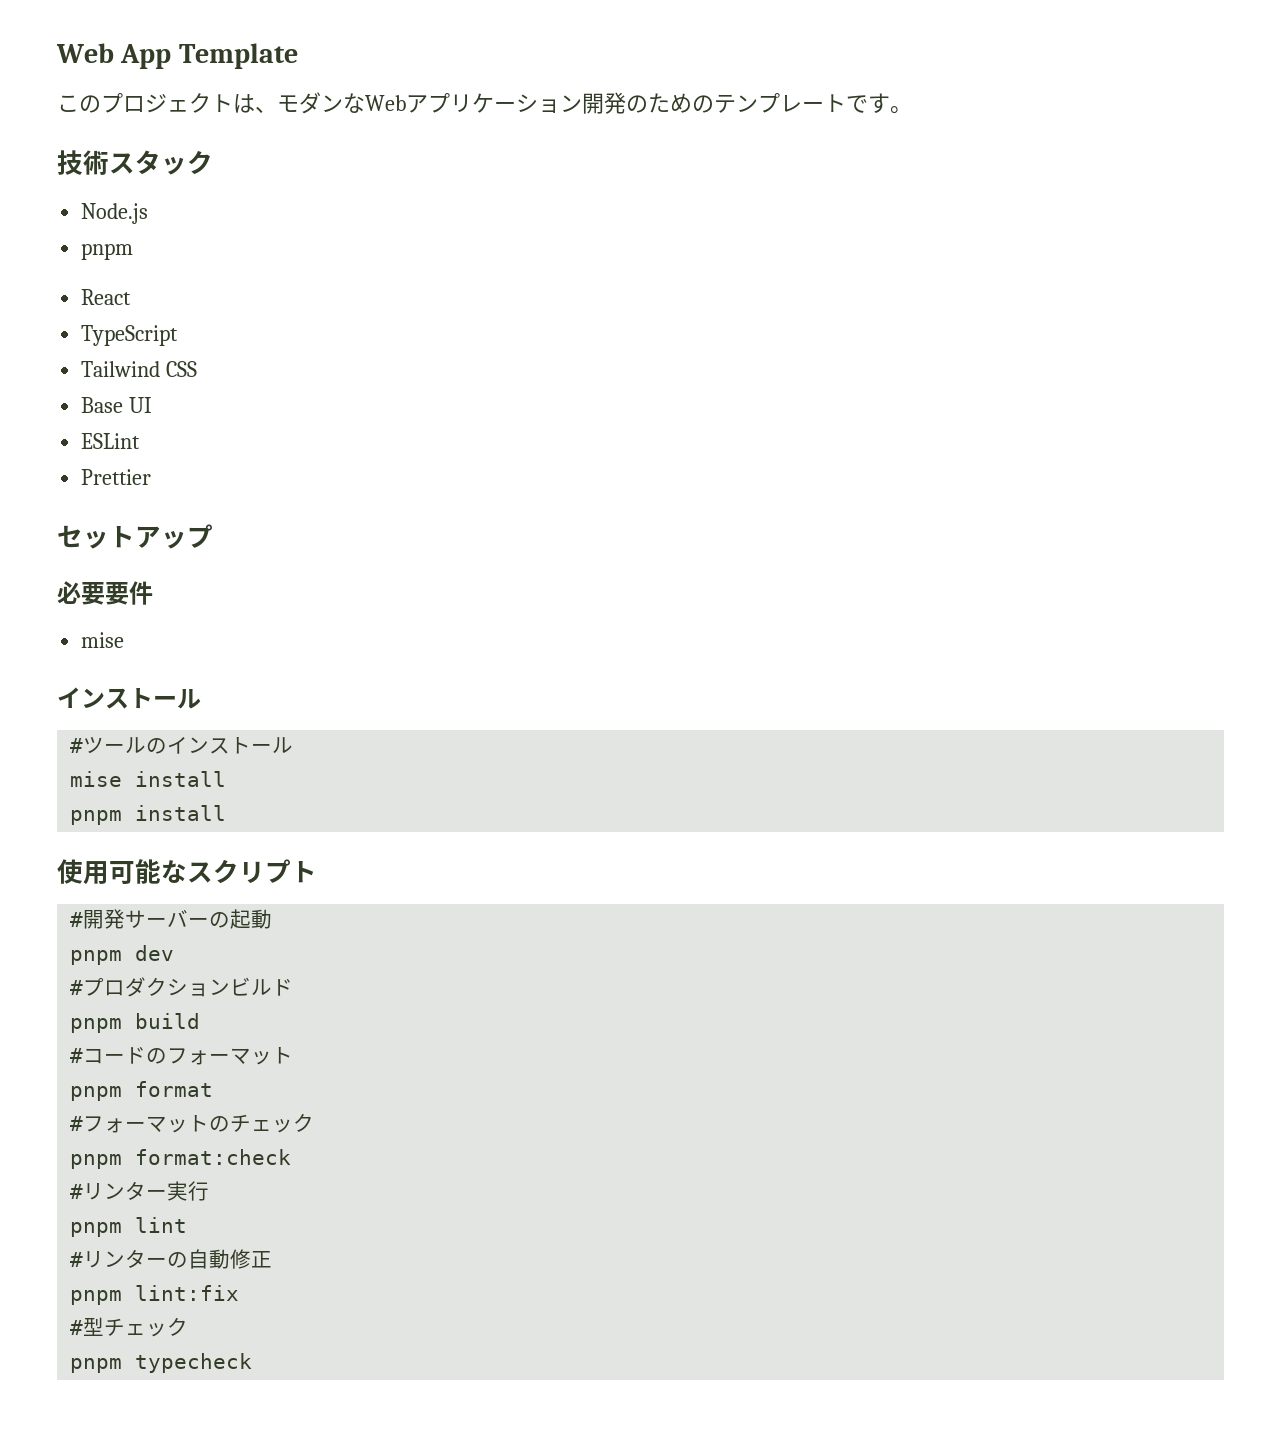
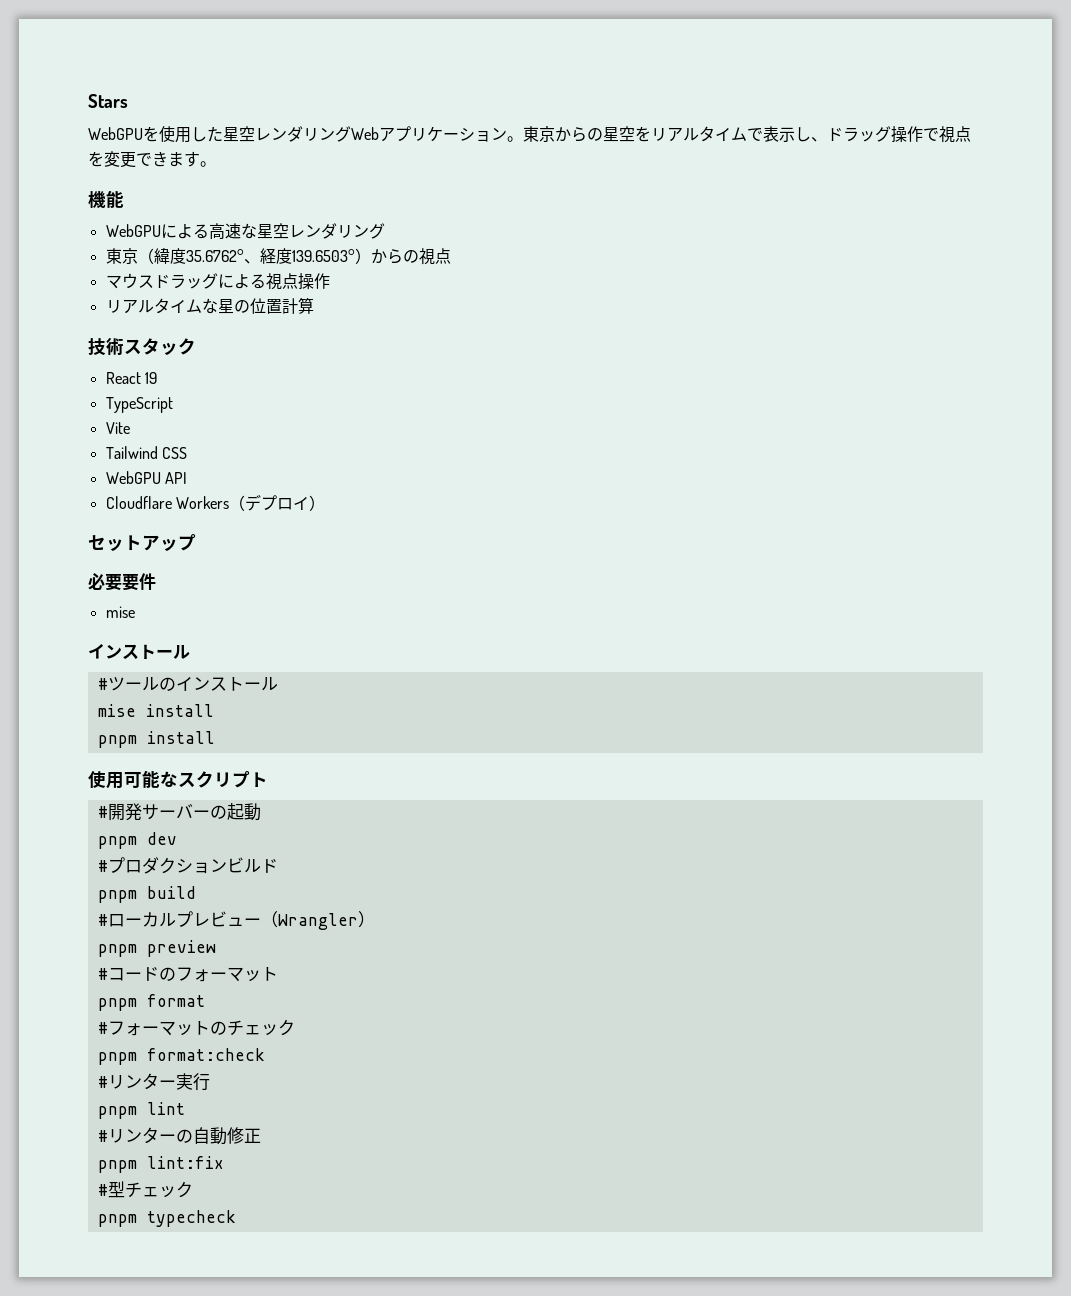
[56,43,298,69] [57,92,365,114] Web App Template // このプロジェクトは、モダンな -> [88,94,128,108] [88,126,351,143] Stars // WebGPUを使用した星空レンダリング
[582,92,912,114] 開発のためのテンプレートです。 -> [507,126,971,143] [88,151,216,168] [88,190,124,208] [105,223,385,240] [105,248,451,265] [105,273,330,290] [105,297,314,314] 。東京からの星空をリアルタイムで表示し、ドラッグ操作で視点を変更できます。 // 機能 // WebGPUによる高速な星空レンダリング // 東京（緯度35.6762°、経度139.6503°）からの視点 // マウスドラッグによる視点操作 // リアルタイムな星の位置計算
[81,203,149,224] [81,243,134,260] // Node.js // pnpm -> (196, 346) none
(132, 297) none -> [144,372,157,384] 19
(179, 335) none -> [105,422,130,434] // Vite
[81,397,153,413] [81,433,141,449] [81,469,152,485] Base UI // ESLint // Prettier -> [105,471,187,484] [105,494,325,511] WebGPU API // Cloudflare Workers（デプロイ）
(201, 1021) none -> [97,911,375,930] [97,940,216,957] // #ローカルプレビュー（Wrangler） // pnpm preview

